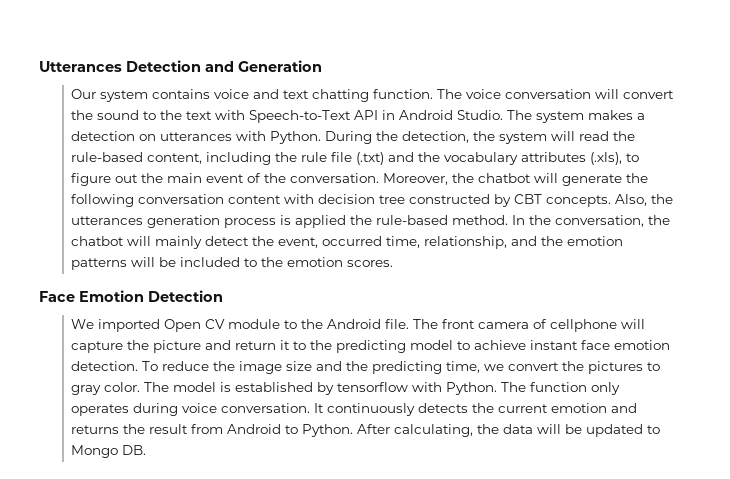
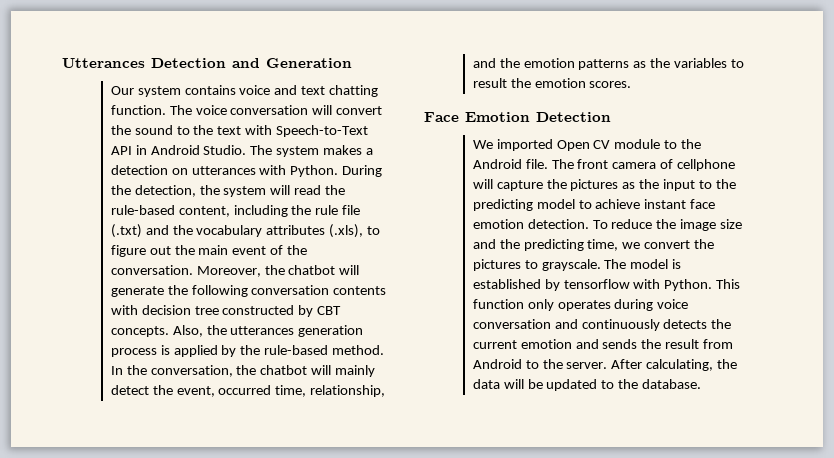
[227,195,281,204] content -> [333,286,387,295] contents
(346, 221) none -> [221,345,237,357] by
[130,257,257,267] will be included to -> [633,58,745,68] [472,78,507,88] as the variables to result
[152,340,290,353] picture and return it -> [570,179,696,191] pictures as the input
[70,382,140,395] gray color. -> [541,259,601,271] grayscale.
[500,382,526,392] The -> [716,279,741,289] This
[220,403,324,413] conversation. It -> [472,319,578,329] conversation and
[70,425,119,434] returns -> [602,339,638,349] sends
[301,424,353,437] Python. -> [542,359,608,369] the server.
[70,445,146,458] Mongo DB. -> [618,379,702,389] the database.

